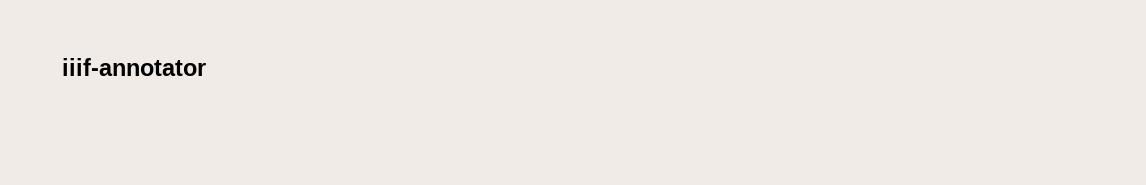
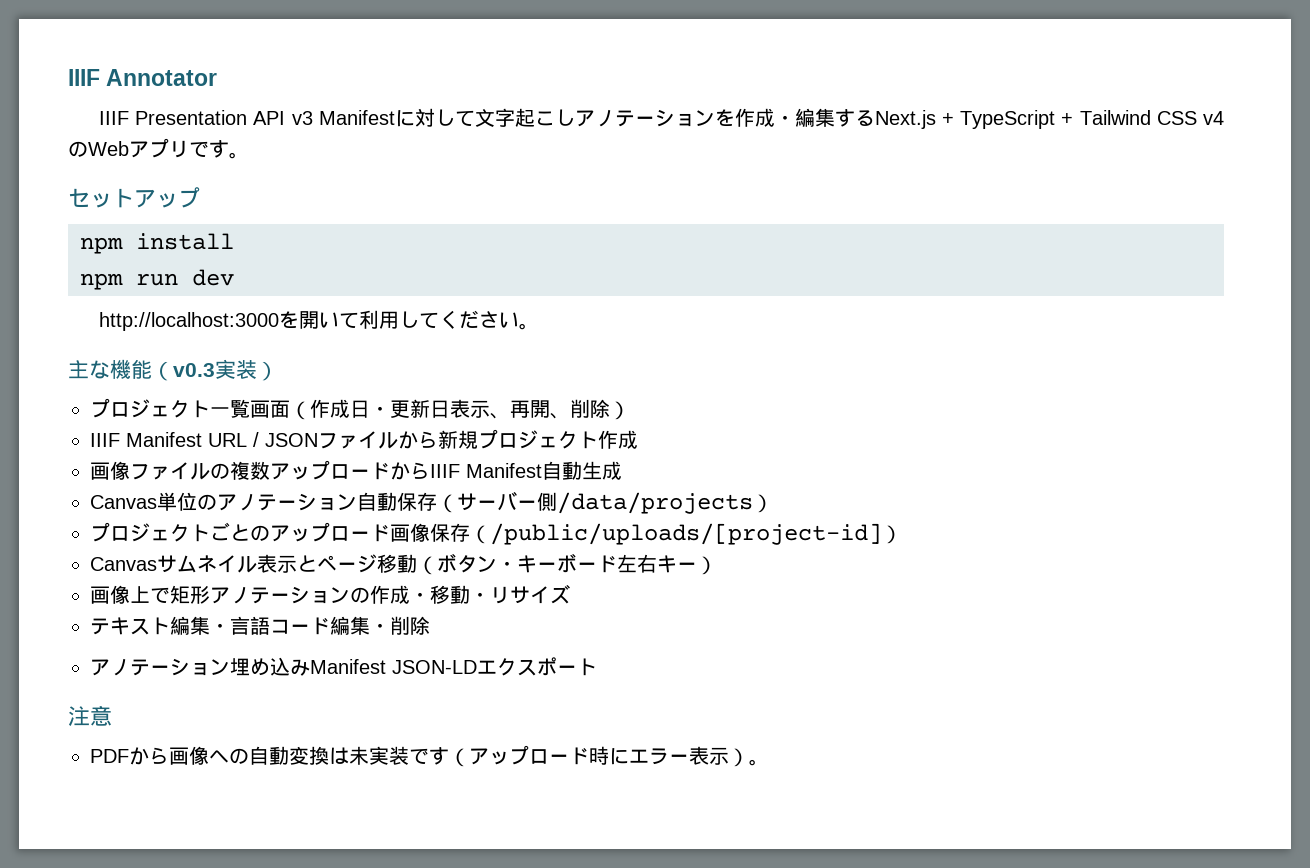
[62,58,206,76] iiif-annotator -> [68,69,218,86] [98,108,1224,129] [68,138,249,159] [68,187,200,208] [80,233,234,254] [80,269,234,290] [98,310,539,331] [68,359,278,381] [90,398,630,420] [90,429,638,449] [90,460,622,480] [90,491,773,514] [90,522,902,545] [90,553,717,575] [90,584,570,604] [90,616,430,635] [90,657,597,676] [68,705,112,726] [90,745,769,767] IIIF Annotator // IIIF Presentation API v3 Manifestに対して文字起こしアノテーションを作成・編集するNext.js + TypeScript + Tailwind CSS v4のWebアプリです。 // セットアップ // npm install // npm run dev // http://localhost:3000を開いて利用してください。 // 主な機能（v0.3実装） // プロジェクト一覧画面（作成日・更新日表示、再開、削除） // IIIF Manifest URL / JSONファイルから新規プロジェクト作成 // 画像ファイルの複数アップロードからIIIF Manifest自動生成 // Canvas単位のアノテーション自動保存（サーバー側/data/projects） // プロジェクトごとのアップロード画像保存（/public/uploads/[project-id]） // Canvasサムネイル表示とページ移動（ボタン・キーボード左右キー） // 画像上で矩形アノテーションの作成・移動・リサイズ // テキスト編集・言語コード編集・削除 // アノテーション埋め込みManifest JSON-LDエクスポート // 注意 // PDFから画像への自動変換は未実装です（アップロード時にエラー表示）。

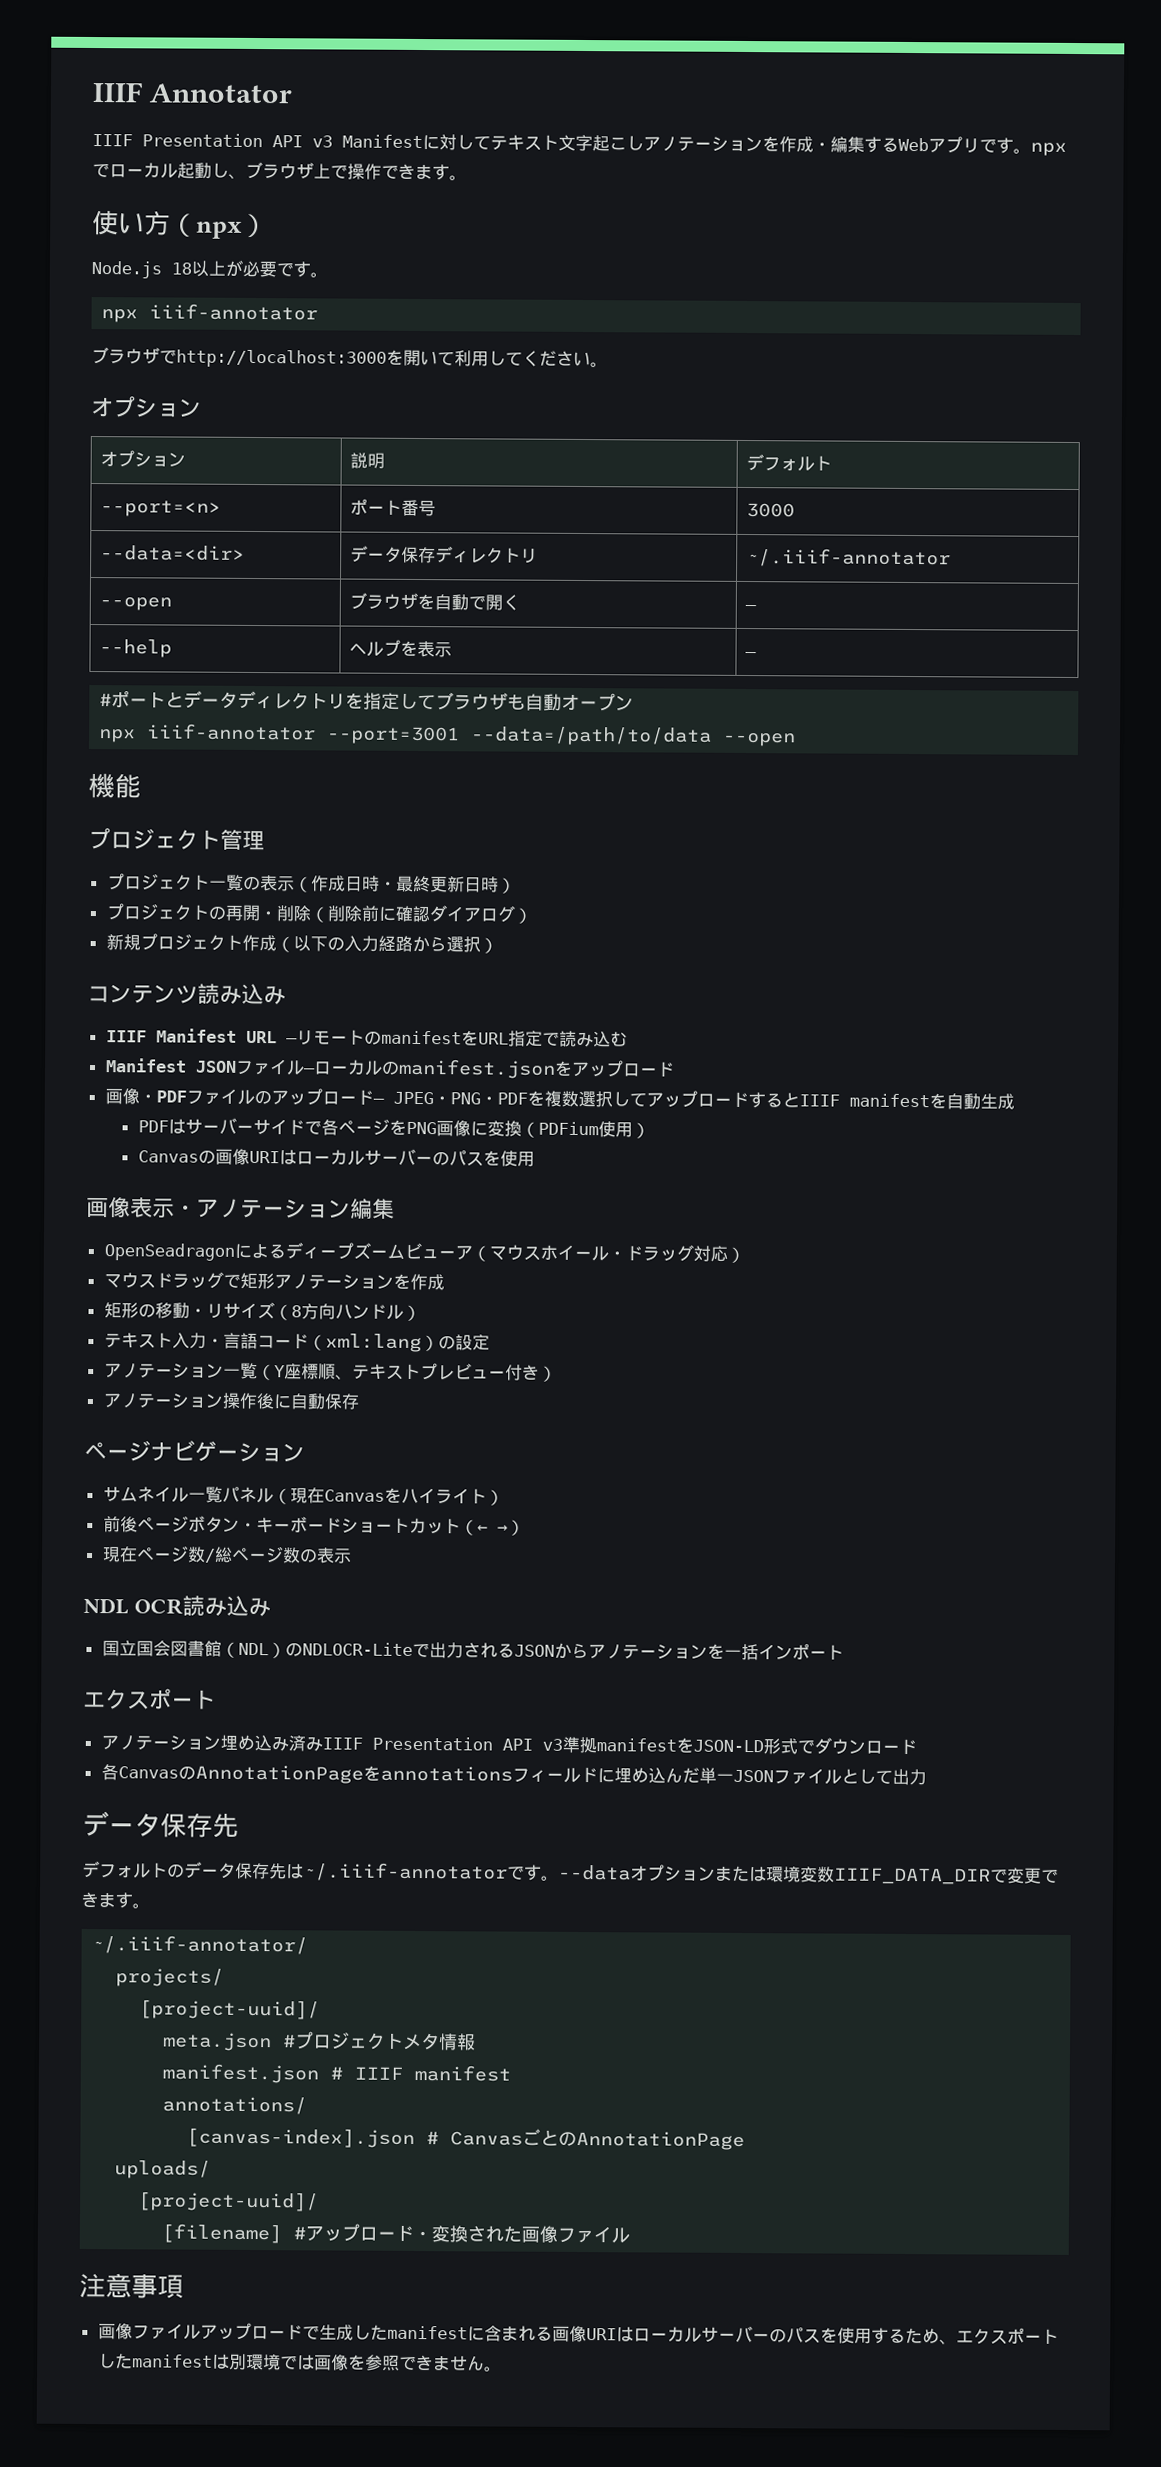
(475, 118) none -> [490,134,559,151] テキスト
[874,110,1224,129] [68,138,249,159] [68,187,200,208] [80,233,234,254] [80,269,234,290] Next.js + TypeScript + Tailwind CSS v4のWebアプリです。 // セットアップ // npm install // npm run dev // -> [898,136,1067,156] [92,161,467,181] [92,209,268,239] [91,259,328,279] [101,303,319,323] [91,346,177,365] Webアプリです。npxでローカル起動し、ブラウザ上で操作できます。 // 使い方（npx） // Node.js 18以上が必要です。 // npx iiif-annotator // ブラウザで
[68,359,278,381] 主な機能（v0.3実装） -> [90,396,202,418] [100,450,187,468] [350,452,386,469] [746,454,833,472] [100,500,222,517] [350,498,437,517] [746,503,796,518] [100,545,246,561] [350,545,539,564] [746,547,952,568] [99,597,173,611] [349,592,521,611] [745,604,758,611] [99,639,173,658] [349,639,453,658] [745,651,758,658] [99,690,635,712] [98,723,797,747] [88,772,141,799] [88,827,265,851] オプション // オプション | 説明 | デフォルト // --port=<n> | ポート番号 | 3000 // --data=<dir> | データ保存ディレクトリ | ~/.iiif-annotator // --open | ブラウザを自動で開く | — // --help | ヘルプを表示 | — // #ポートとデータディレクトリを指定してブラウザも自動オープン // npx iiif-annotator --port=3001 --data=/path/to/data --open // 機能 // プロジェクト管理
[250,400,290,418] 画面 -> [242,875,295,892] の表示
[370,399,630,420] [90,431,438,449] ・更新日表示、再開、削除） // IIIF Manifest URL / JSONファイルから -> [361,875,516,894] [105,903,532,924] 時・最終更新日時） // プロジェクトの再開・削除（削除前に確認ダイアログ） //
[90,460,622,480] [90,491,773,514] [90,522,902,545] [90,553,717,575] [90,585,150,604] // 画像ファイルの複数アップロードからIIIF Manifest自動生成 // Canvas単位のアノテーション自動保存（サーバー側/data/projects） // プロジェクトごとのアップロード画像保存（/public/uploads/[project-id]） // Canvasサムネイル表示とページ移動（ボタン・キーボード左右キー） // 画像上 -> [275,935,498,954] [87,983,286,1005] [105,1028,628,1048] [104,1058,675,1079] [104,1088,1015,1110] [137,1117,650,1139] [137,1148,535,1167] [86,1196,395,1220] [103,1242,745,1264] [103,1271,224,1289] （以下の入力経路から選択） // コンテンツ読み込み // IIIF Manifest URL —リモートのmanifestをURL指定で読み込む // Manifest JSONファイル—ローカルのmanifest.jsonをアップロード // 画像・PDFファイルのアップロード— JPEG・PNG・PDFを複数選択してアップロードするとIIIF manifestを自動生成 // PDFはサーバーサイドで各ページをPNG画像に変換（PDFium使用） // Canvasの画像URIはローカルサーバーのパスを使用 // 画像表示・アノテーション編集 // OpenSeadragonによるディープズームビューア（マウスホイール・ドラッグ対応） // マウスドラッグ
[350,585,430,604] の作成・ -> [392,1273,445,1291] [103,1302,156,1319] を作成 // 矩形の
[90,616,210,635] // テキスト編集 -> [273,1303,421,1322] [103,1332,207,1349] （8方向ハンドル） // テキスト入力
[330,616,430,635] 編集・削除 -> [307,1333,490,1353] [103,1362,557,1382] [102,1392,360,1410] [84,1440,305,1463] [102,1486,504,1506] [102,1515,525,1536] [101,1545,352,1564] [83,1595,271,1617] [101,1640,844,1661] [83,1688,216,1710] （xml:lang）の設定 // アノテーション一覧（Y座標順、テキストプレビュー付き） // アノテーション操作後に自動保存 // ページナビゲーション // サムネイル一覧パネル（現在Canvasをハイライト） // 前後ページボタン・キーボードショートカット（← →） // 現在ページ数/総ページ数の表示 // NDL OCR読み込み // 国立国会図書館（NDL）のNDLOCR-Liteで出力されるJSONからアノテーションを一括インポート // エクスポート
[310,657,597,676] [68,705,112,726] [90,745,749,767] Manifest JSON-LDエクスポート // 注意 // PDFから画像への自動変換は未実装です（アップロード時にエラー表示） -> [287,1735,917,1755] [100,1764,927,1786] [82,1810,239,1838] [82,1860,1059,1885] [81,1891,150,1909] [91,1935,309,1955] [115,1968,225,1987] [139,1999,321,2020] [163,2031,477,2052] [162,2063,512,2084] [162,2096,308,2115] [186,2127,746,2151] [114,2160,212,2179] [138,2191,320,2212] [161,2223,631,2244] [79,2272,184,2299] [97,2322,1059,2345] [97,2353,485,2371] 済みIIIF Presentation API v3準拠manifestをJSON-LD形式でダウンロード // 各CanvasのAnnotationPageをannotationsフィールドに埋め込んだ単一JSONファイルとして出力 // データ保存先 // デフォルトのデータ保存先は~/.iiif-annotatorです。--dataオプションまたは環境変数IIIF_DATA_DIRで変更できます。 // ~/.iiif-annotator/ // projects/ // [project-uuid]/ // meta.json #プロジェクトメタ情報 // manifest.json # IIIF manifest // annotations/ // [canvas-index].json # CanvasごとのAnnotationPage // uploads/ // [project-uuid]/ // [filename] #アップロード・変換された画像ファイル // 注意事項 // 画像ファイルアップロードで生成したmanifestに含まれる画像URIはローカルサーバーのパスを使用するため、エクスポートしたmanifestは別環境では画像を参照できません

